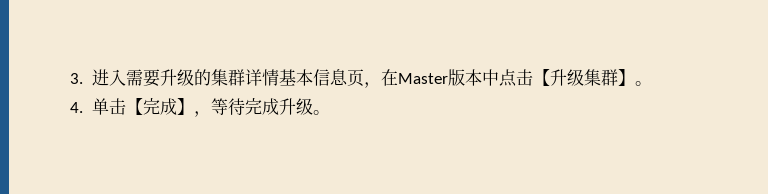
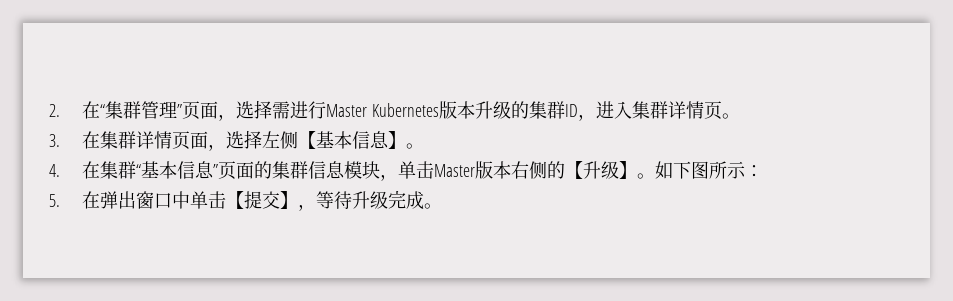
[70,69,652,88] [70,98,313,117] 3.进入需要升级的集群详情基本信息页，在Master版本中点击【升级集群】。 // 4.单击【完成】，等待完成升级 -> [49,100,741,121] [49,130,425,151] [49,161,764,181] [49,190,425,211] 2.在“集群管理”页面，选择需进行Master Kubernetes版本升级的集群ID，进入集群详情页。 // 3.在集群详情页面，选择左侧【基本信息】。 // 4.在集群“基本信息”页面的集群信息模块，单击Master版本右侧的【升级】。如下图所示： // 5.在弹出窗口中单击【提交】，等待升级完成

